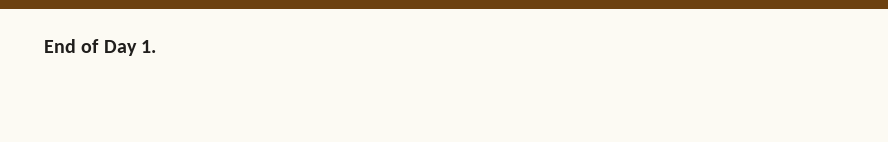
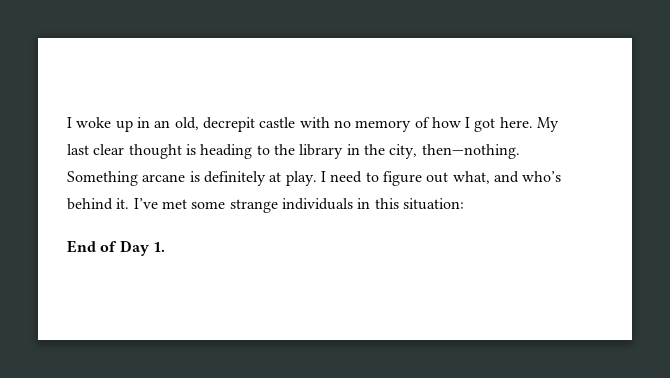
(44, 46) none -> [67,117,560,132] [67,144,520,159] [67,171,562,186] [67,198,464,213] I woke up in an old, decrepit castle with no memory of how I got here. My last clear thought is heading to the library in the city, then—nothing. Something arcane is definitely at play. I need to figure out what, and who’s behind it. I’ve met some strange individuals in this situation: //

